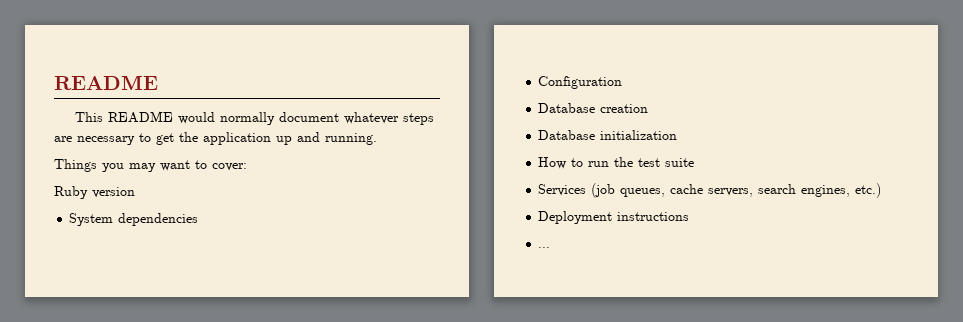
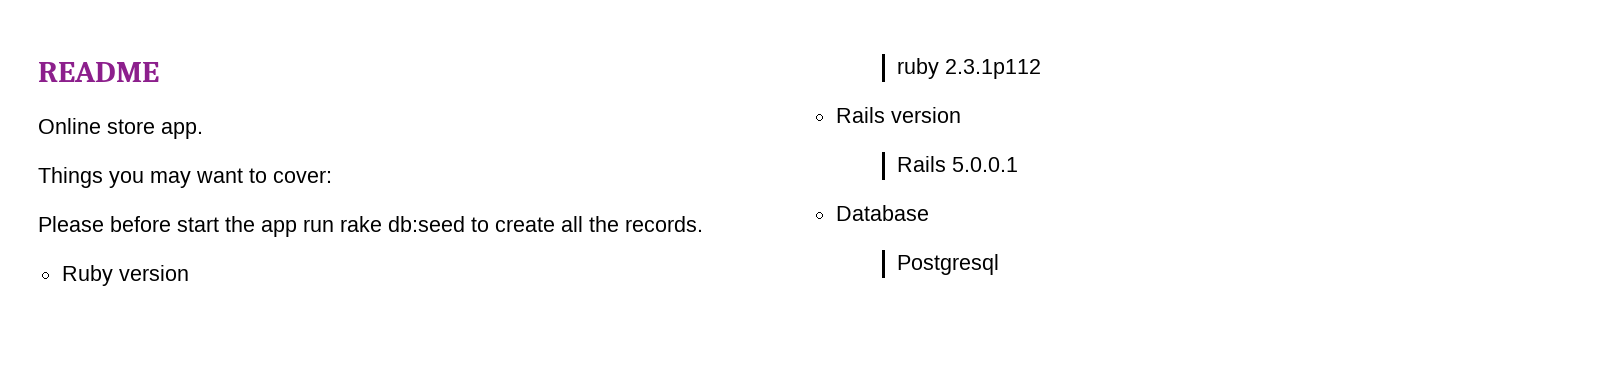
[75,111,435,125] [54,132,377,145] This README would normally document whatever steps are necessary to get the application up and running. -> [38,118,203,139] Online store app.
[54,186,135,199] [69,213,199,226] [538,76,623,89] [538,103,649,113] [538,130,678,140] [538,157,695,169] [538,183,882,198] [538,211,690,224] [538,247,551,248] Ruby version // System dependencies // Configuration // Database creation // Database initialization // How to run the test suite // Services (job queues, cache servers, search engines, etc.) // Deployment instructions // ... -> [38,216,703,237] [61,265,189,286] [897,58,1042,79] [835,107,961,123] [897,156,1019,172] [835,205,929,221] [897,254,1000,275] Please before start the app run rake db:seed to create all the records. // Ruby version // ruby 2.3.1p112 // Rails version // Rails 5.0.0.1 // Database // Postgresql

